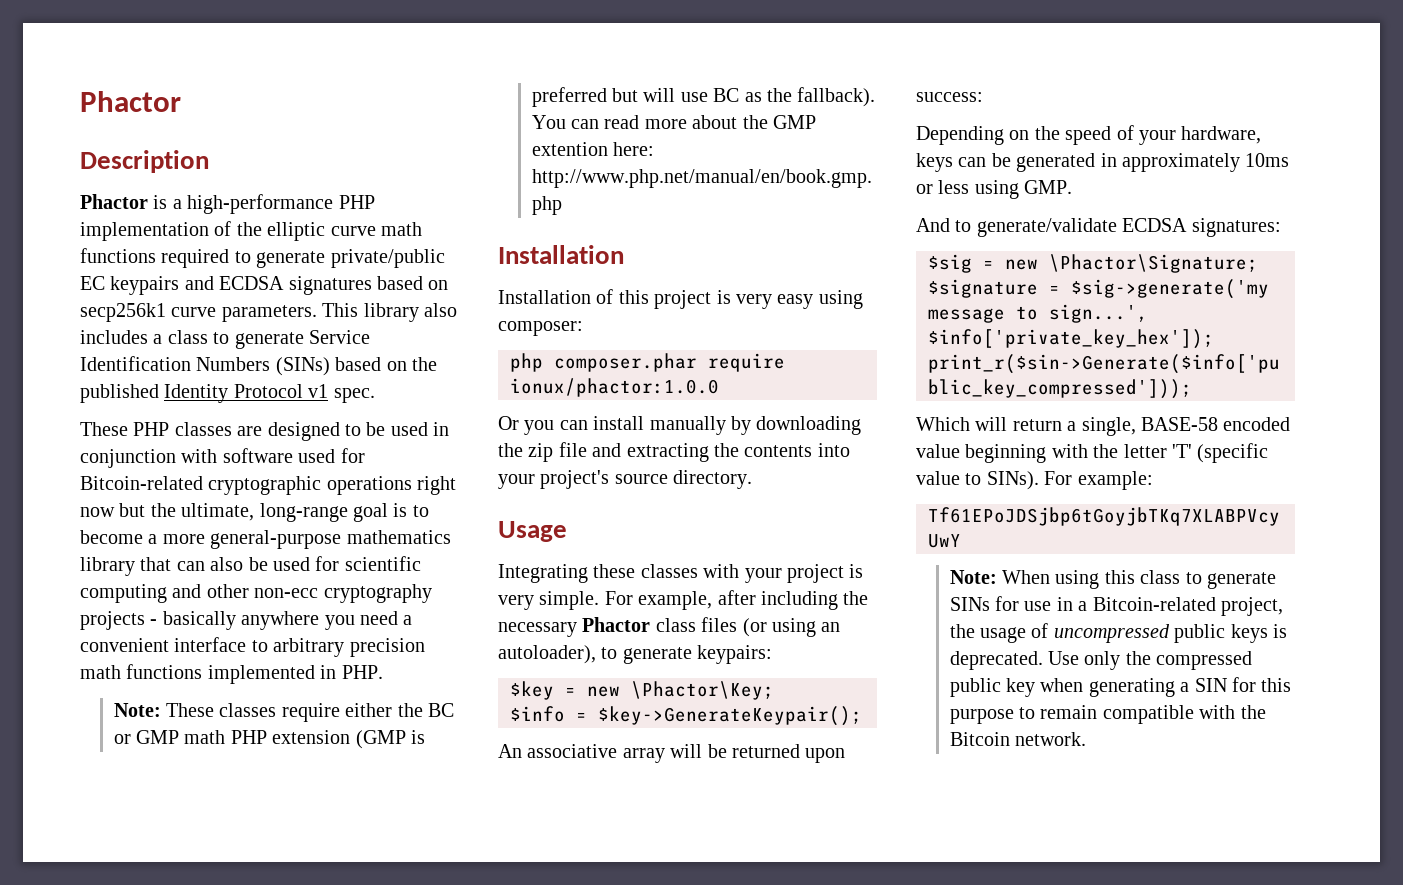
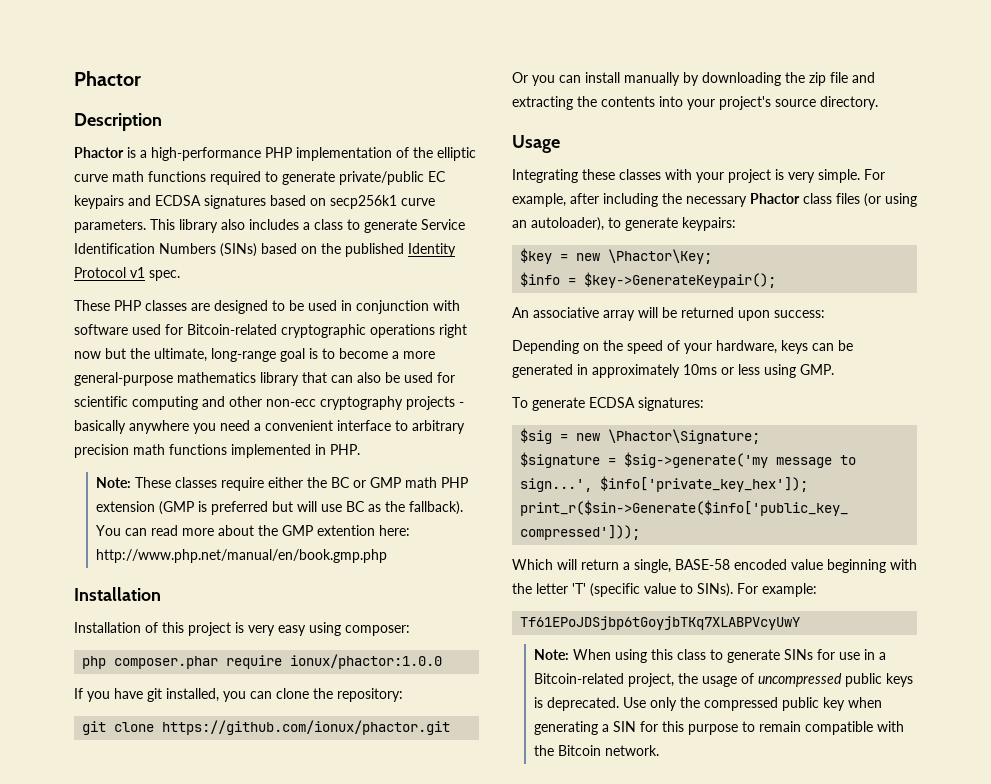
(719, 387) none -> [74,688,403,702] [82,720,451,735] // If you have git installed, you can clone the repository: // git clone https://github.com/ionux/phactor.git
[916,218,1117,237] And to generate/validate -> [512,397,585,411] To generate

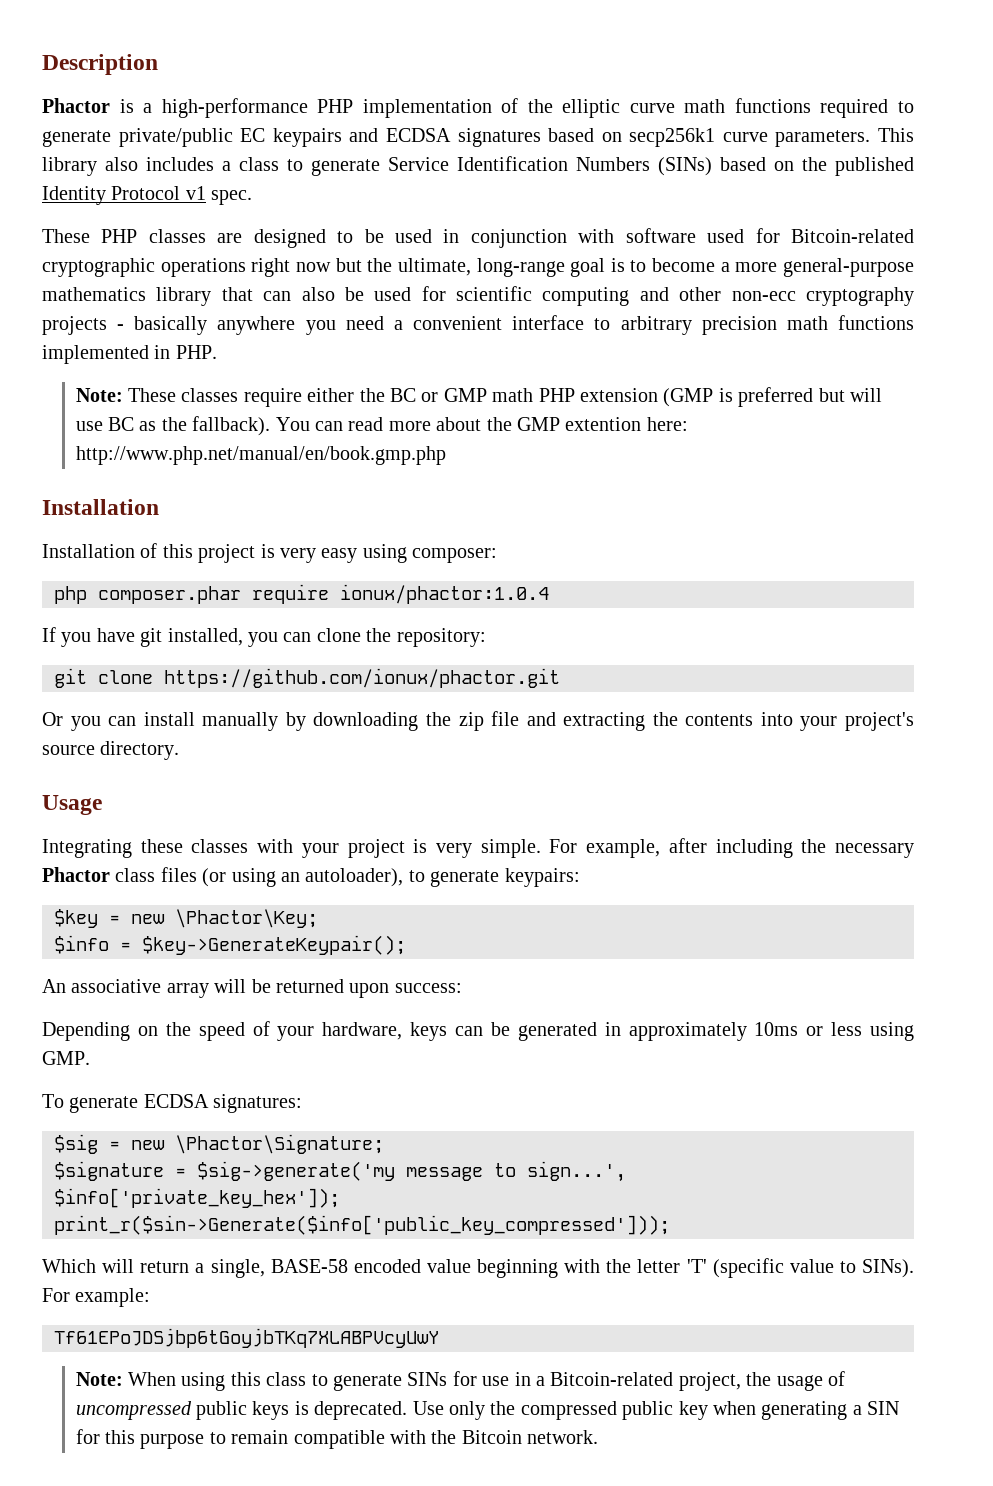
[74,71,141,86] Phactor // -> (42, 64) none
[290,654,443,669] ionux/phactor:1.0.0 -> [340,584,549,604] ionux/phactor:1.0.4

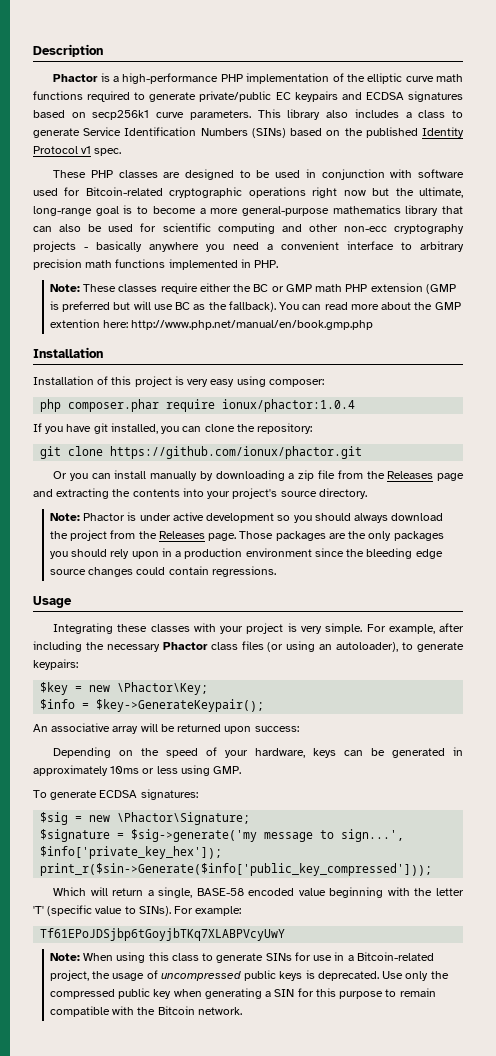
[425,712,451,726] the -> [288,473,295,479] a
(520, 718) none -> [337,470,465,481] from the Releases page
(180, 750) none -> [49,512,444,523] [49,530,444,541] [49,548,443,559] [49,566,276,577] // Note: Phactor is under active development so you should always download the project from the Releases page. Those packages are the only packages you should rely upon in a production environment since the bleeding edge source changes could contain regressions.

